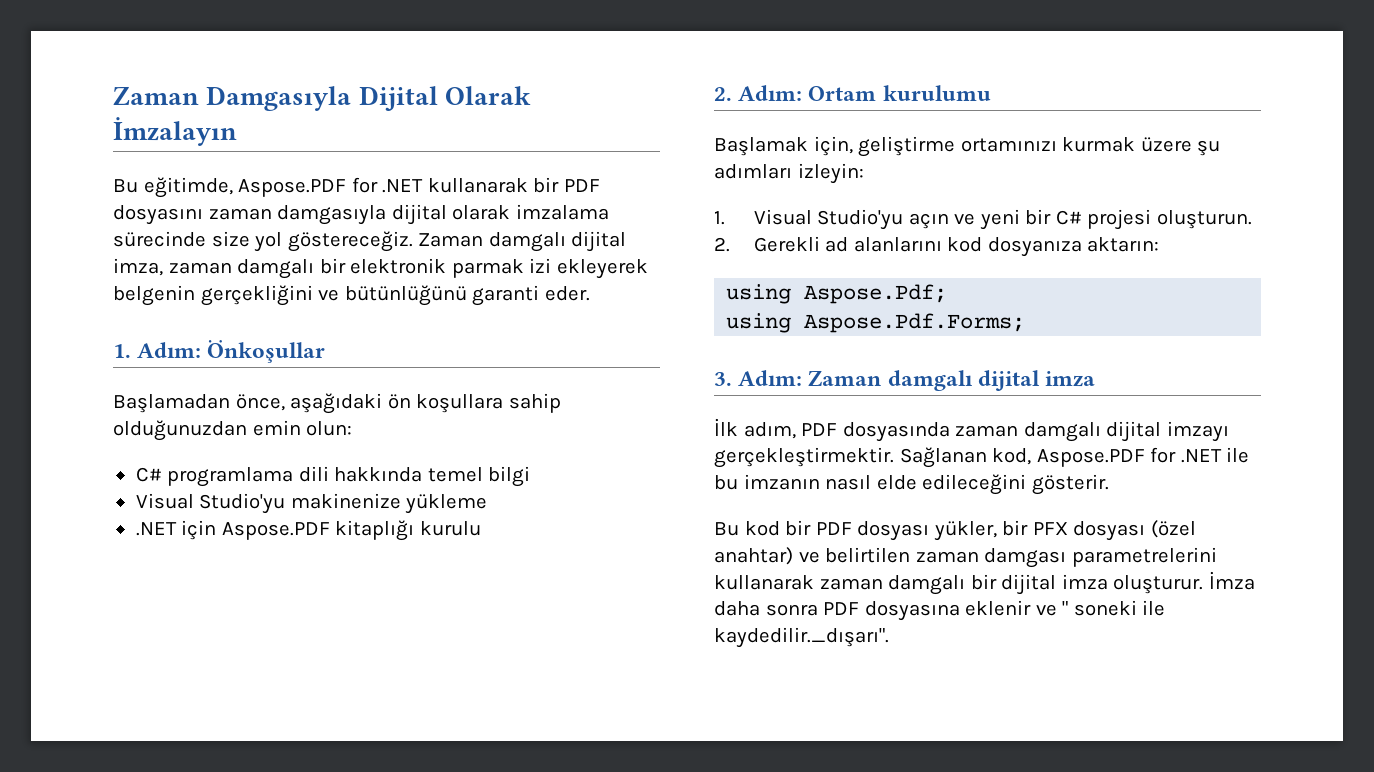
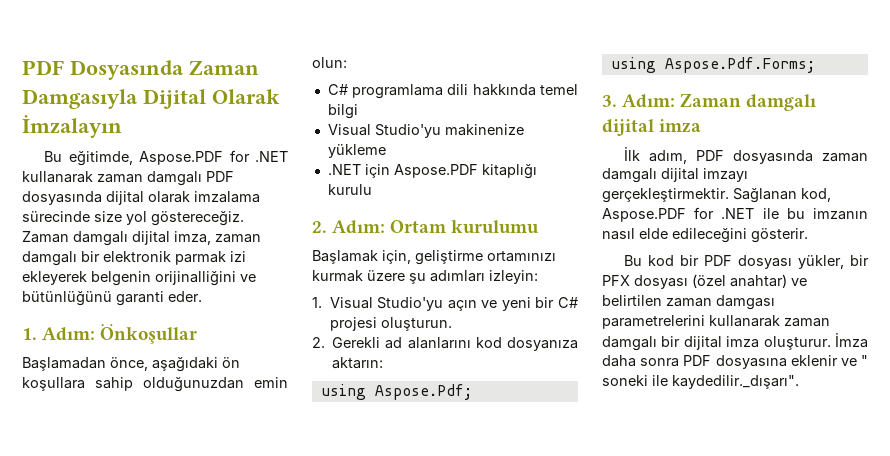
(113, 95) none -> [22,60,184,80] PDF Dosyasında
[533,177,600,193] [113,205,387,225] bir PDF dosyasını zaman damgasıyla -> [97,171,234,186] [22,191,102,205] zaman damgalı PDF dosyasında
[200,285,313,306] gerçekliğini -> [155,271,236,286] orijinalliğini

